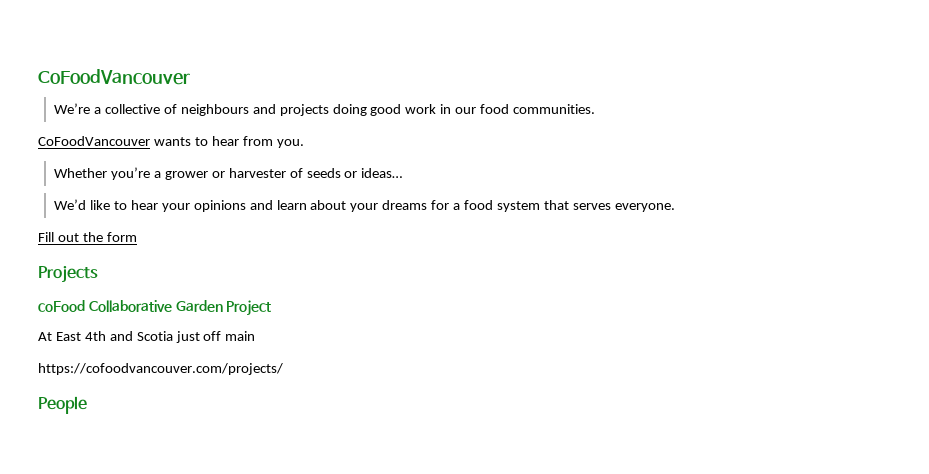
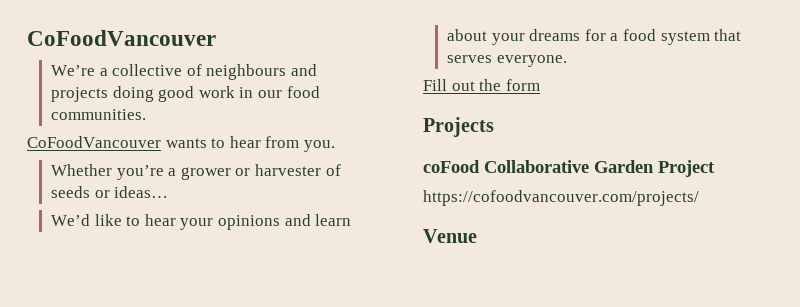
[38,331,256,343] // At East 4th and Scotia just off main -> (715, 168) none
[38,396,87,414] People -> [423,229,477,243] Venue

